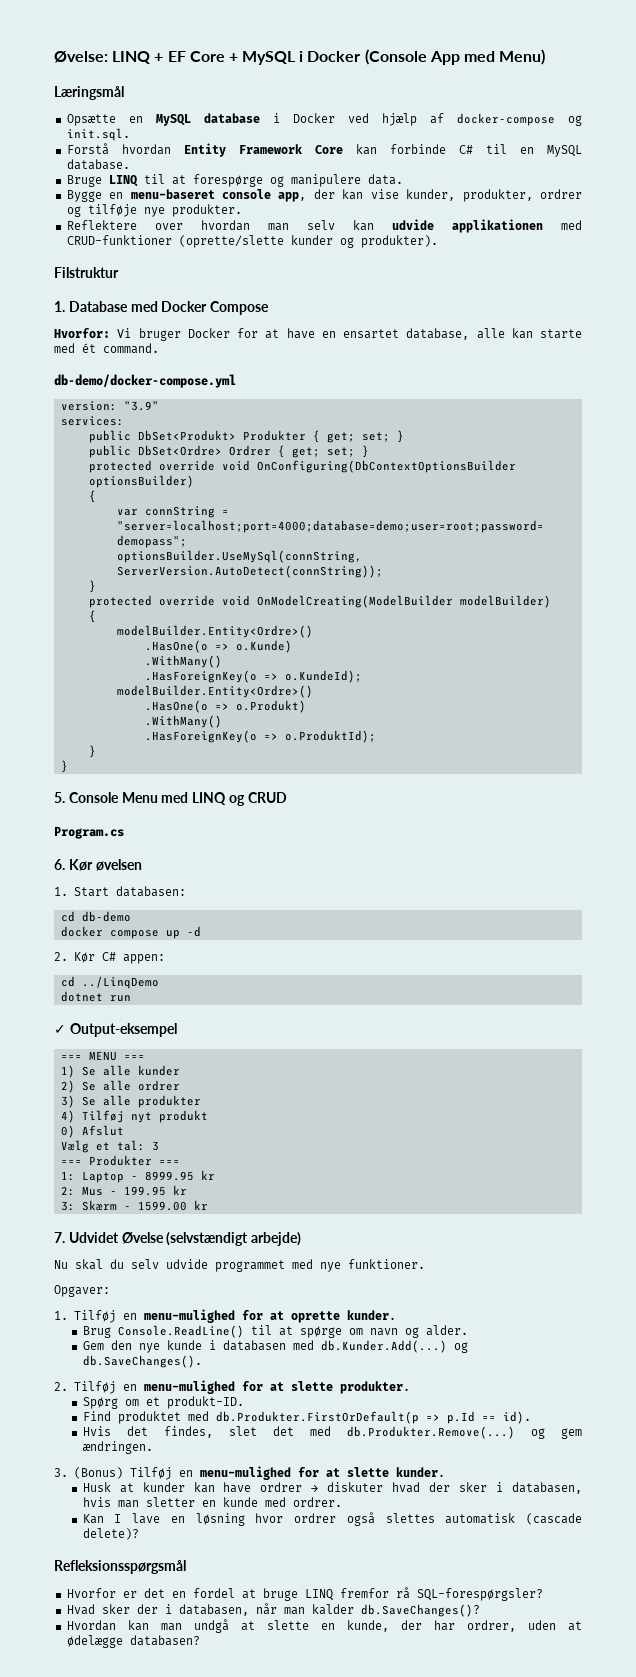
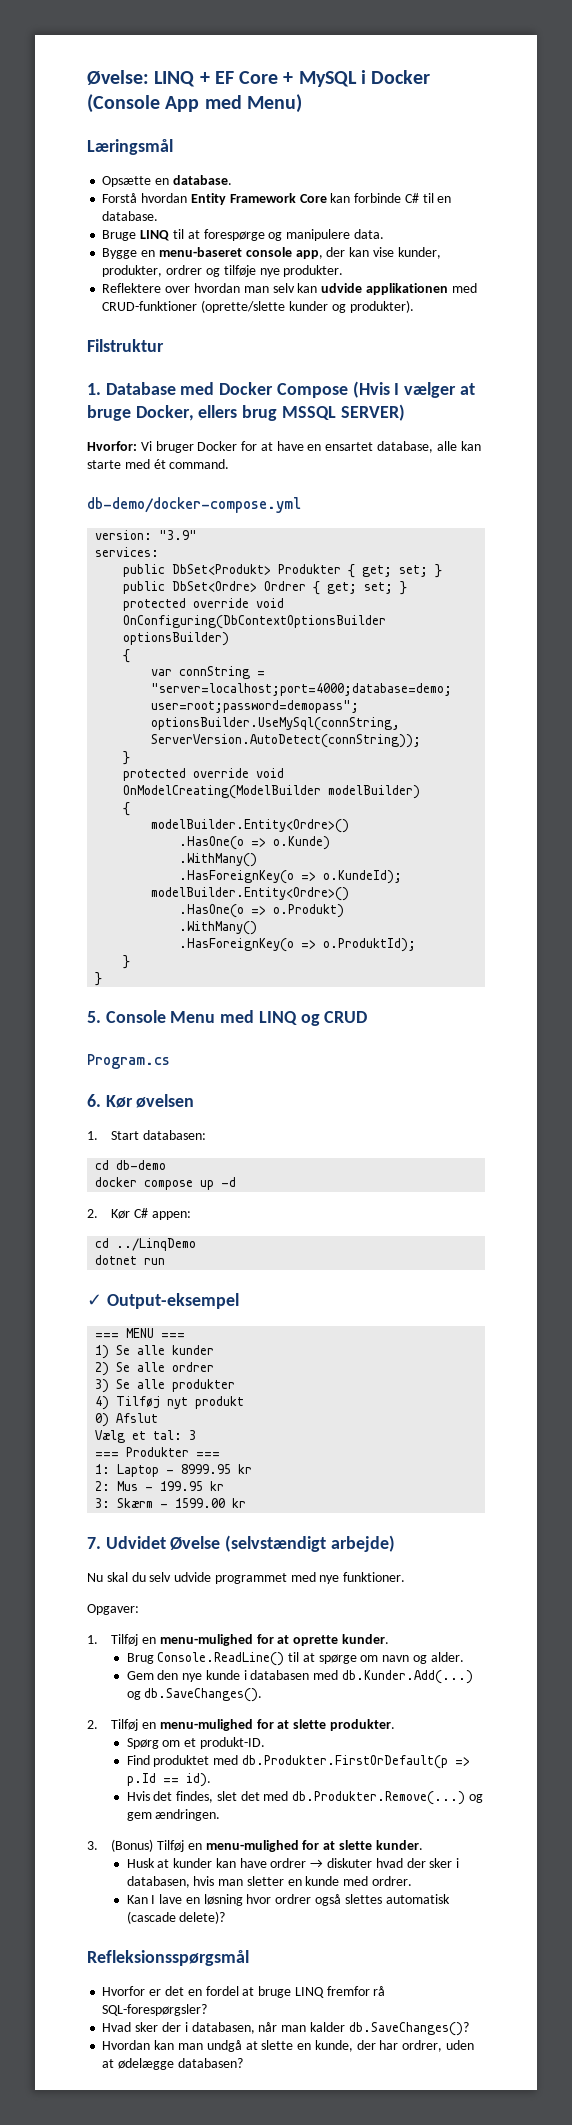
[155,113,583,126] [66,128,130,141] MySQL database i Docker ved hjælp af docker-compose og init.sql. -> [172,175,232,185] database.
[547,145,583,157] MySQL -> (452, 199) none
(270, 308) none -> [352,381,475,398] [87,404,405,421] (Hvis I vælger at bruge Docker, ellers brug MSSQL SERVER)

